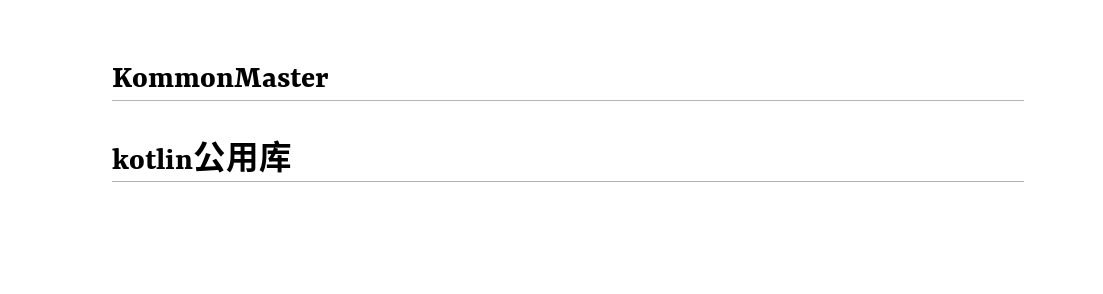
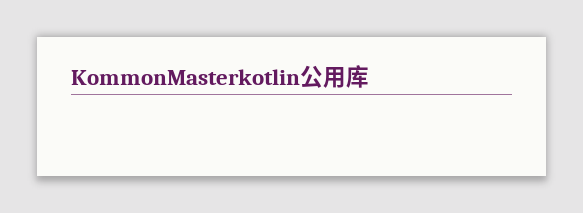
[112,68,329,87] [112,148,193,169] KommonMaster // kotlin -> [71,69,300,85] KommonMasterkotlin

